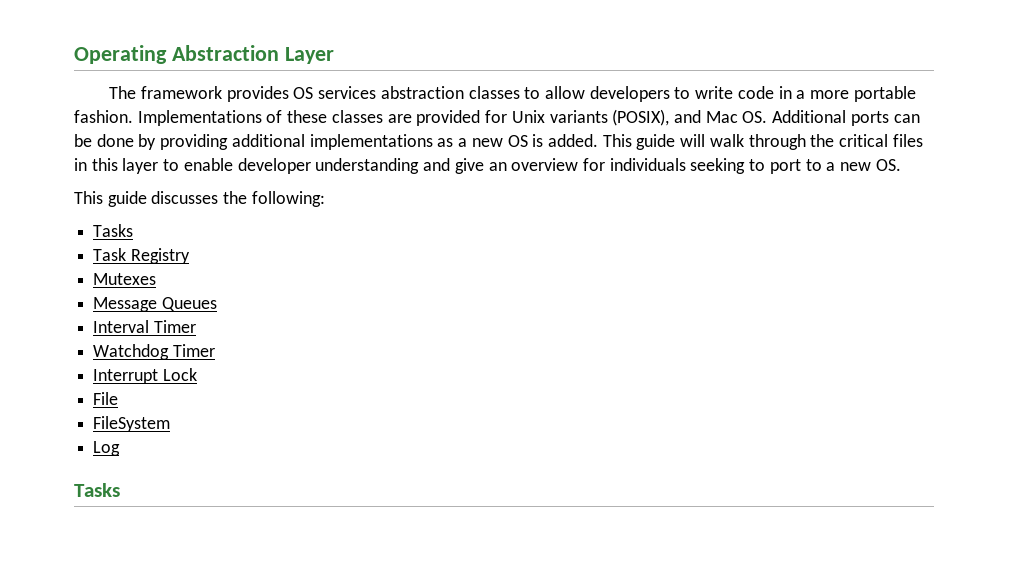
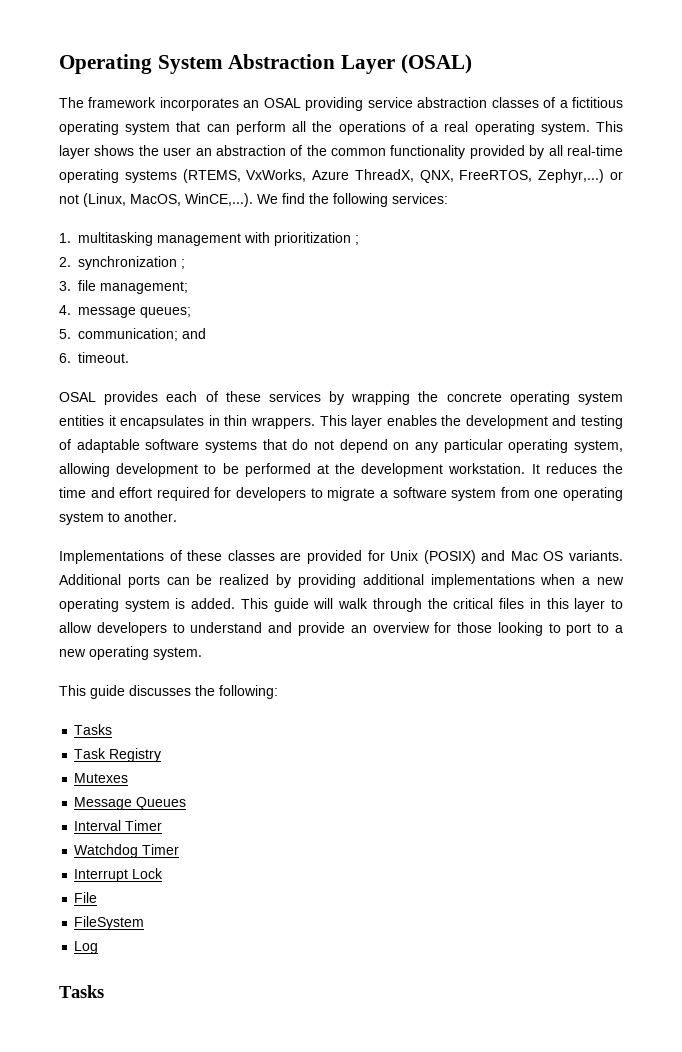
(167, 54) none -> [157,55,223,74] System
(334, 55) none -> [400,54,472,74] (OSAL)
[226,86,916,102] [74,110,133,123] provides OS services abstraction classes to allow developers to write code in a more portable fashion. -> [159,97,623,111] [59,121,623,135] [59,145,623,159] [59,169,623,183] [59,193,448,207] [59,232,359,246] [59,256,185,270] [59,280,188,294] [59,305,191,318] [59,328,206,341] [59,352,129,363] [59,391,623,405] [59,415,623,429] [59,439,624,453] [59,463,623,477] [59,487,624,501] [59,511,177,525] incorporates an OSAL providing service abstraction classes of a fictitious operating system that can perform all the operations of a real operating system. This layer shows the user an abstraction of the common functionality provided by all real-time operating systems (RTEMS, VxWorks, Azure ThreadX, QNX, FreeRTOS, Zephyr,...) or not (Linux, MacOS, WinCE,...). We find the following services: // 1. multitasking management with prioritization ; // 2. synchronization ; // 3. file management; // 4. message queues; // 5. communication; and // 6. timeout. // OSAL provides each of these services by wrapping the concrete operating system entities it encapsulates in thin wrappers. This layer enables the development and testing of adaptable software systems that do not depend on any particular operating system, allowing development to be performed at the development workstation. It reduces the time and effort required for developers to migrate a software system from one operating system to another. //
[549,109,768,126] variants (POSIX), and Mac OS. -> [423,550,623,564] (POSIX) and Mac OS variants.
[96,134,134,147] done -> [219,574,270,585] realized
[437,135,528,147] as a new OS -> [540,574,624,585] [59,598,170,612] when a new operating system
[183,158,484,174] enable developer understanding and give -> [59,622,345,636] allow developers to understand and provide
[609,158,746,174] individuals seeking -> [457,622,543,636] those looking
[875,159,901,171] OS. -> [89,646,202,660] operating system.

